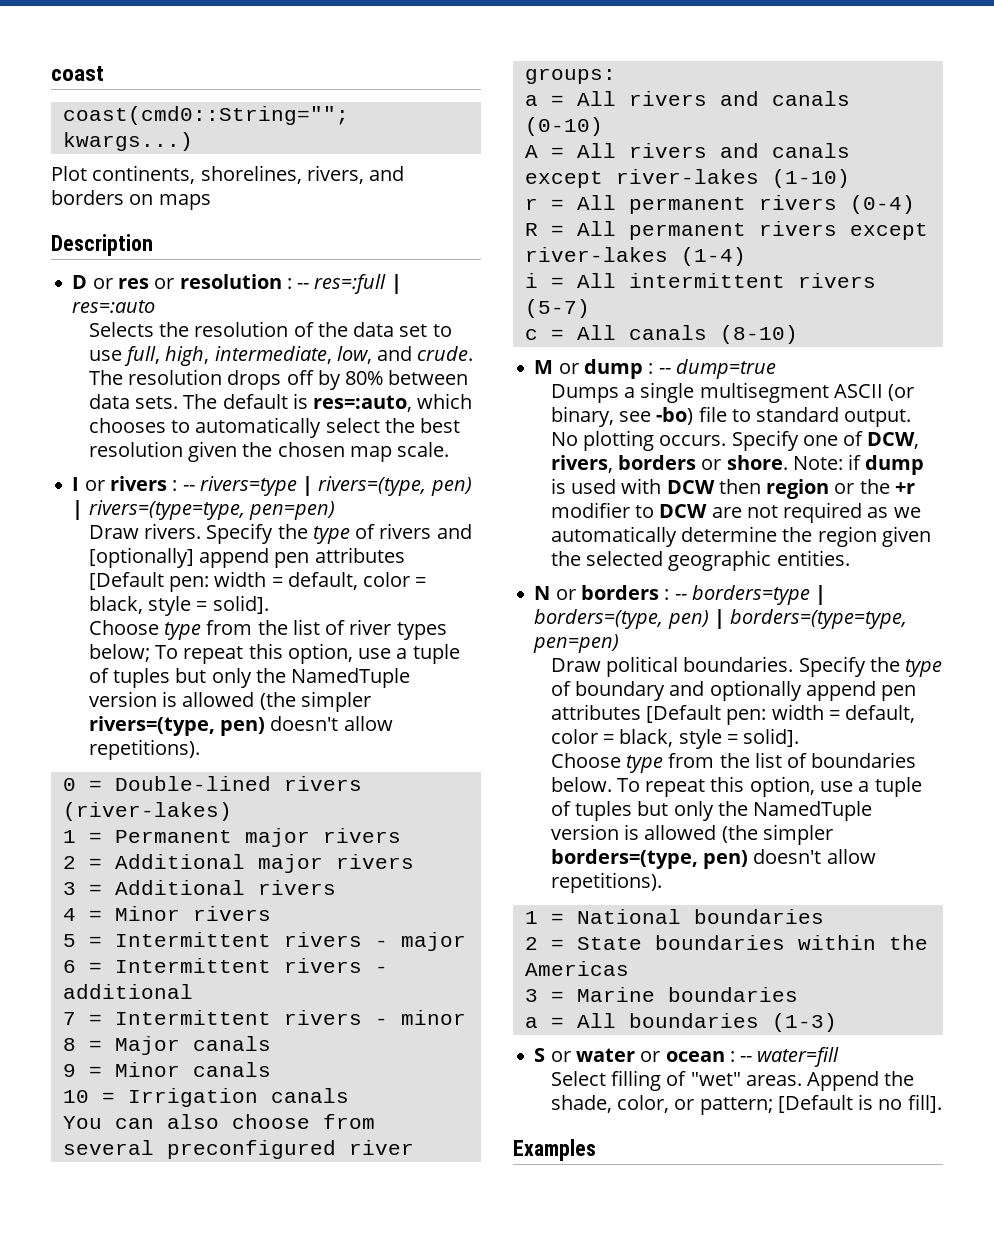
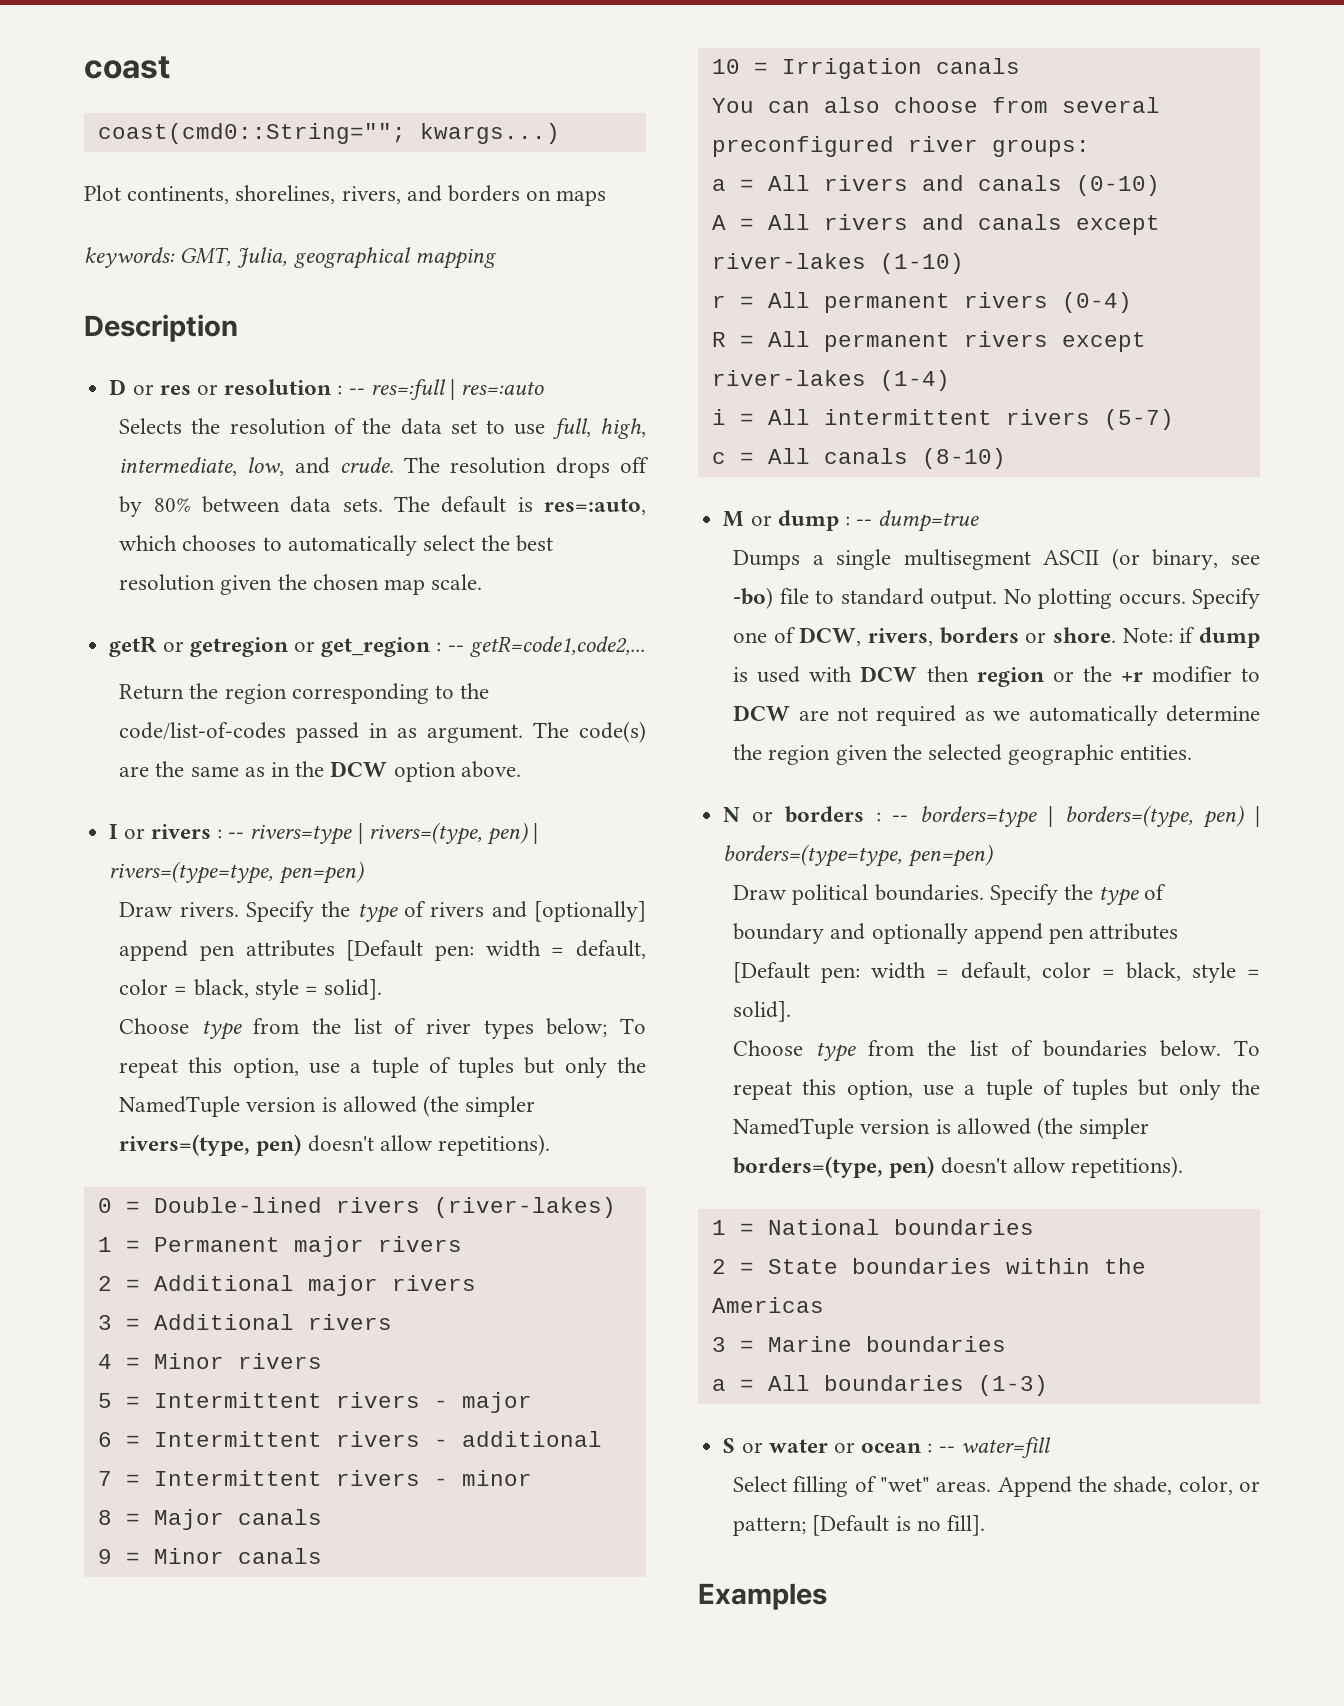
(211, 202) none -> [84,247,496,269] // keywords: GMT, Julia, geographical mapping
(450, 449) none -> [109,636,645,657] [119,683,490,704] [119,721,646,743] [119,761,521,782] // getR or getregion or get_region : -- getR=code1,code2,... // Return the region corresponding to the code/list-of-codes passed in as argument. The code(s) are the same as in the DCW option above.

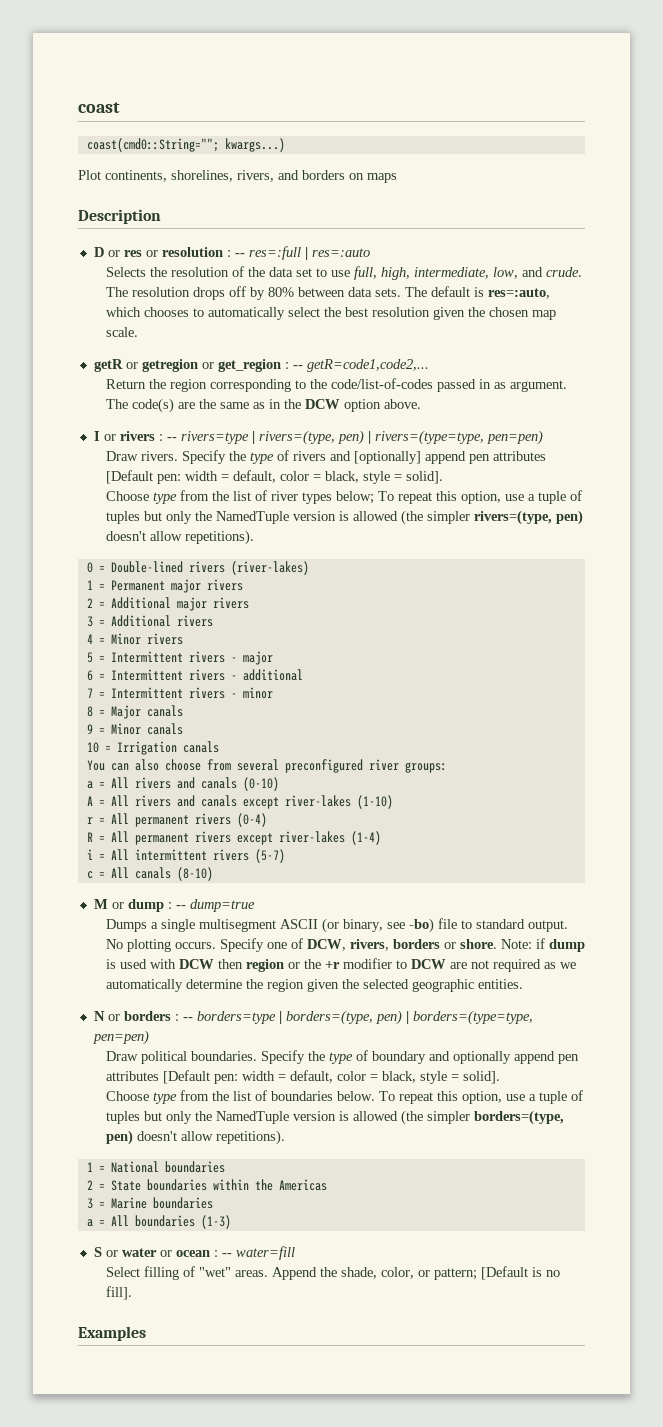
[84,247,496,269] // keywords: GMT, Julia, geographical mapping -> (397, 178) none

